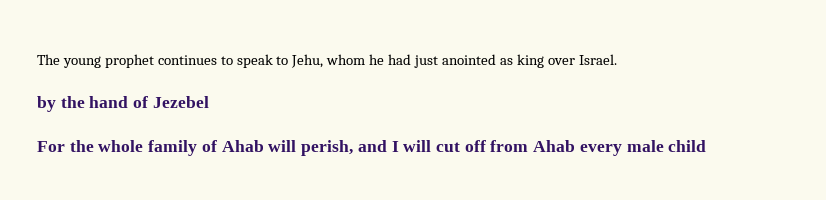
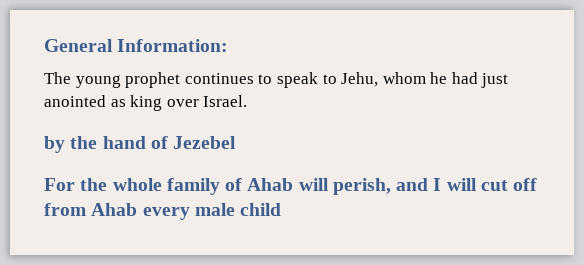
(37, 59) none -> [44,39,229,52] General Information: //

